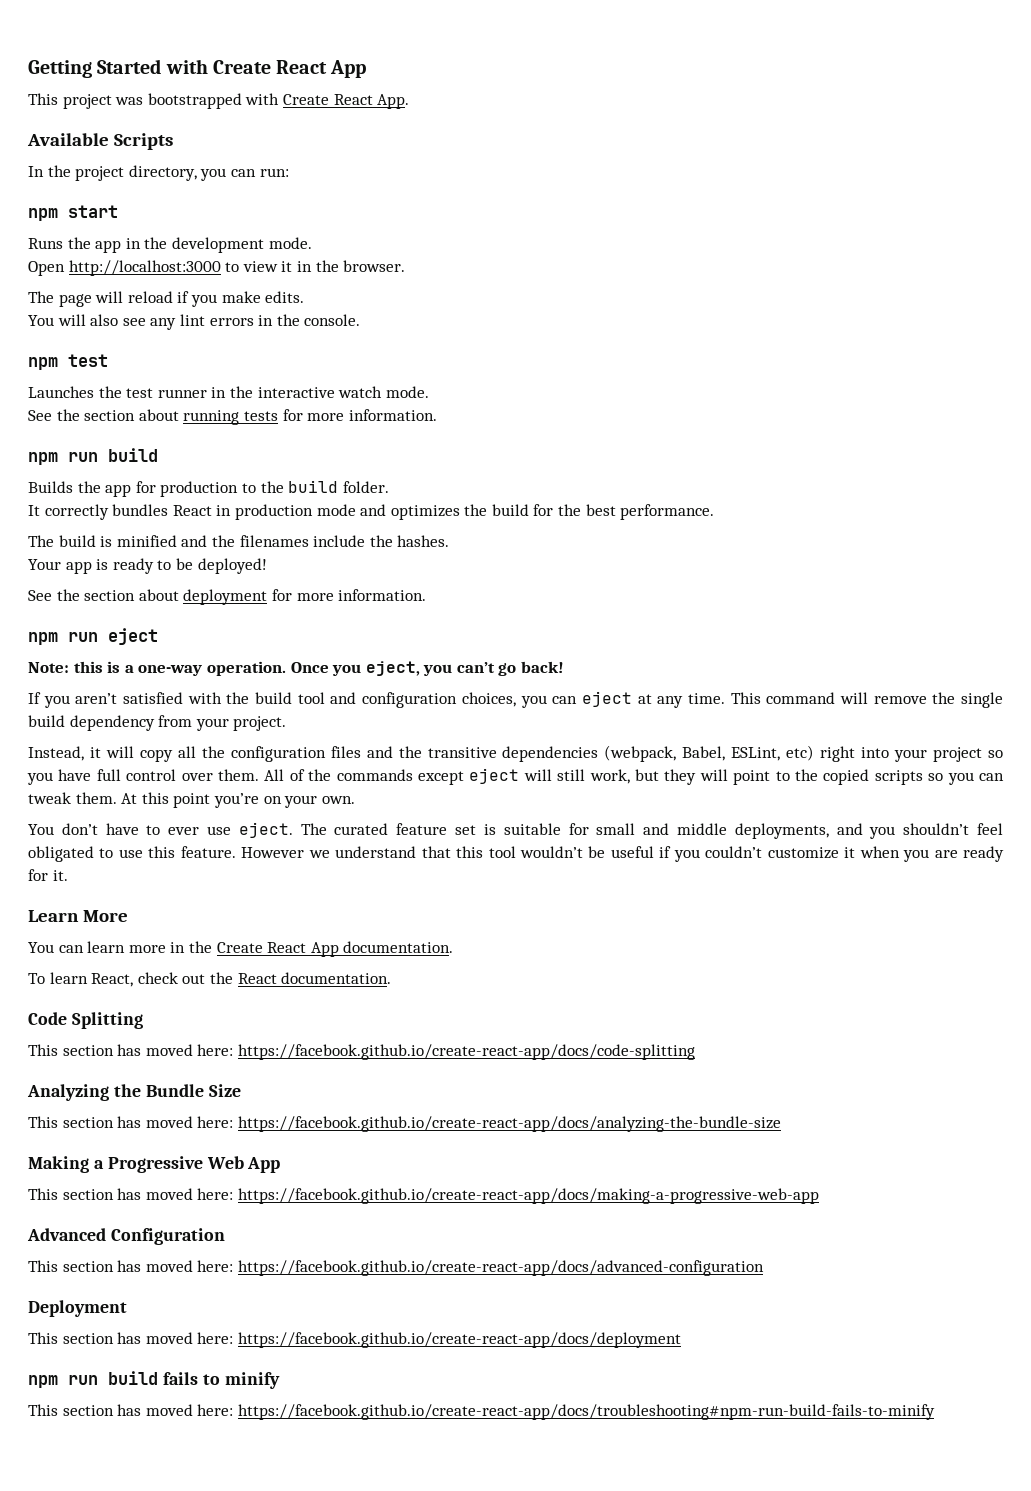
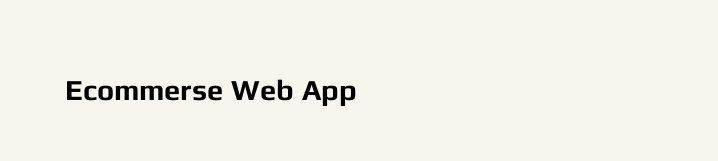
[28,59,367,78] [28,93,410,109] [27,133,173,150] [28,165,289,181] [28,205,118,221] [28,237,312,253] [28,260,406,276] [28,291,305,307] [28,314,361,330] [28,354,108,370] [28,386,429,398] [28,409,437,425] [28,448,158,465] [28,480,389,497] [28,504,715,520] [28,535,450,547] [28,558,267,574] [28,589,427,605] [28,628,158,645] [28,661,565,676] [28,691,1003,708] [28,715,287,731] [28,745,1004,762] [27,768,1004,785] [28,792,355,808] [28,822,1004,839] [28,846,1005,862] [28,869,68,881] [28,910,128,922] [28,941,454,957] [28,972,392,987] [28,1012,143,1029] [28,1044,695,1060] [27,1084,241,1101] [28,1116,781,1132] [28,1156,281,1173] [28,1188,819,1204] [27,1228,225,1245] [28,1260,764,1276] [28,1300,127,1317] [28,1332,681,1348] [28,1371,280,1389] [28,1404,935,1420] Getting Started with Create React App // This project was bootstrapped with Create React App. // Available Scripts // In the project directory, you can run: // npm start // Runs the app in the development mode. // Open http://localhost:3000 to view it in the browser. // The page will reload if you make edits. // You will also see any lint errors in the console. // npm test // Launches the test runner in the interactive watch mode. // See the section about running tests for more information. // npm run build // Builds the app for production to the build folder. // It correctly bundles React in production mode and optimizes the build for the best performance. // The build is minified and the filenames include the hashes. // Your app is ready to be deployed! // See the section about deployment for more information. // npm run eject // Note: this is a one-way operation. Once you eject, you can’t go back! // If you aren’t satisfied with the build tool and configuration choices, you can eject at any time. This command will remove the single build dependency from your project. // Instead, it will copy all the configuration files and the transitive dependencies (webpack, Babel, ESLint, etc) right into your project so you have full control over them. All of the commands except eject will still work, but they will point to the copied scripts so you can tweak them. At this point you’re on your own. // You don’t have to ever use eject. The curated feature set is suitable for small and middle deployments, and you shouldn’t feel obligated to use this feature. However we understand that this tool wouldn’t be useful if you couldn’t customize it when you are ready for it. // Learn More // You can learn more in the Create React App documentation. // To learn React, check out the React documentation. // Code Splitting // This section has moved here: https://facebook.github.io/create-react-app/docs/code-splitting // Analyzing the Bundle Size // This section has moved here: https://facebook.github.io/create-react-app/docs/analyzing-the-bundle-size // Making a Progressive Web App // This section has moved here: https://facebook.github.io/create-react-app/docs/making-a-progressive-web-app // Advanced Configuration // This section has moved here: https://facebook.github.io/create-react-app/docs/advanced-configuration // Deployment // This section has moved here: https://facebook.github.io/create-react-app/docs/deployment // npm run build fails to minify // This section has moved here: https://facebook.github.io/create-react-app/docs/troubleshooting#npm-run-build-fails-to-minify -> [65,79,357,107] Ecommerse Web App

